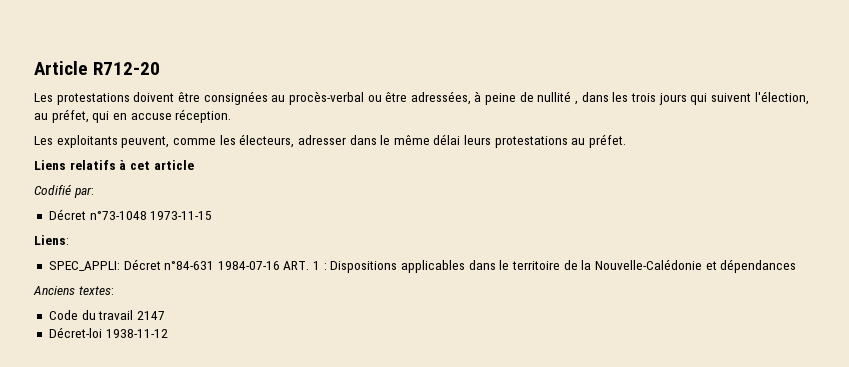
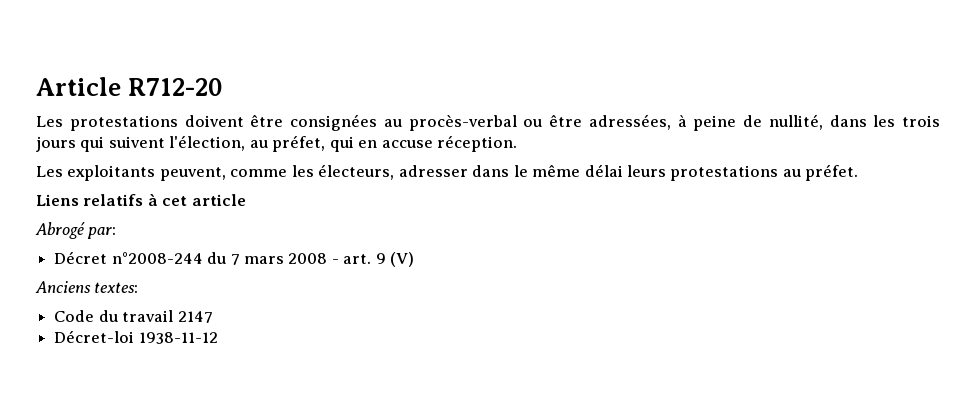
[537,91,579,105] nullité , -> [768,114,823,130] nullité,
[34,184,72,195] Codifié -> [35,222,85,239] Abrogé
[89,211,213,220] [34,235,69,245] [48,259,797,273] n°73-1048 1973-11-15 // Liens: // SPEC_APPLI: Décret n°84-631 1984-07-16 ART. 1 : Dispositions applicables dans le territoire de la Nouvelle-Calédonie et dépendances -> [111,252,415,267] n°2008-244 du 7 mars 2008 - art. 9 (V)

